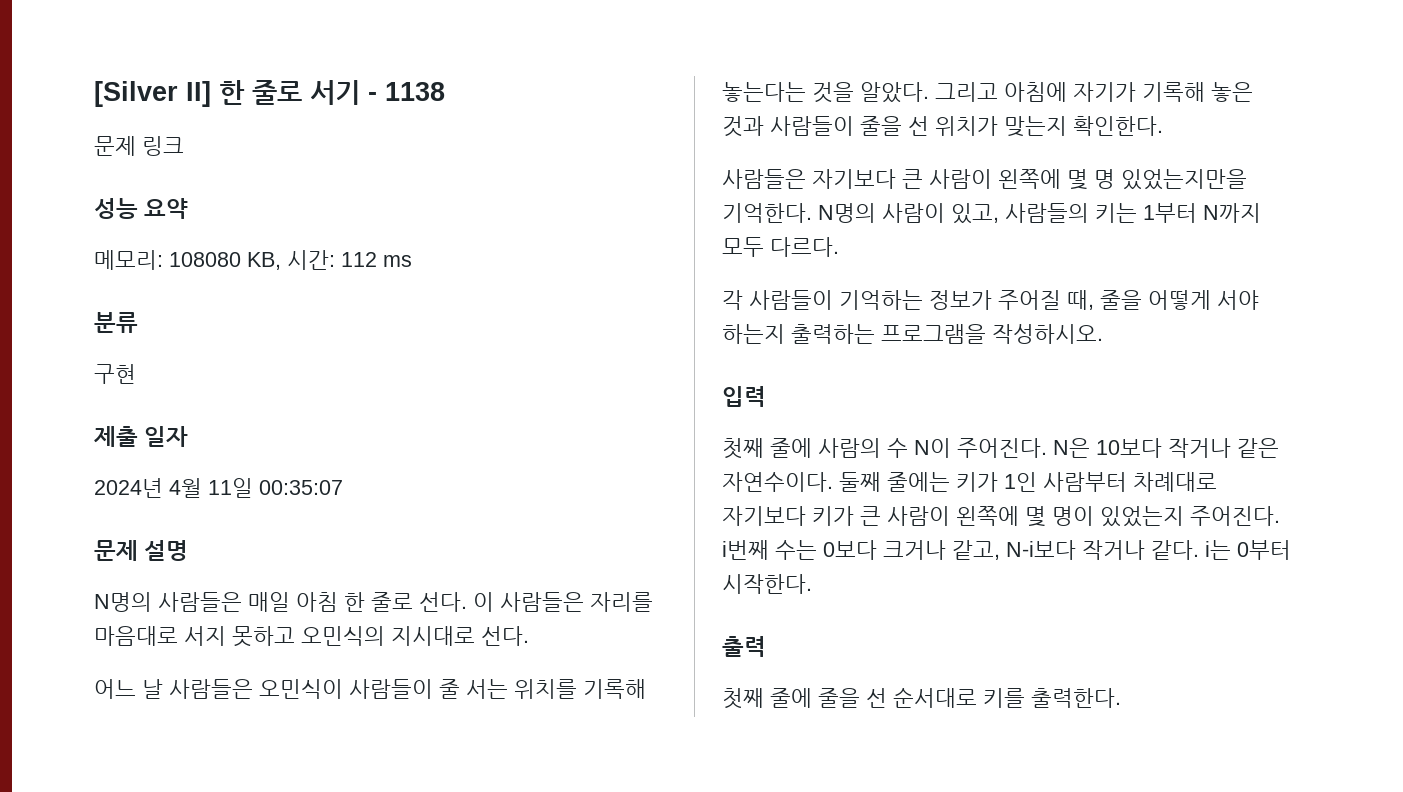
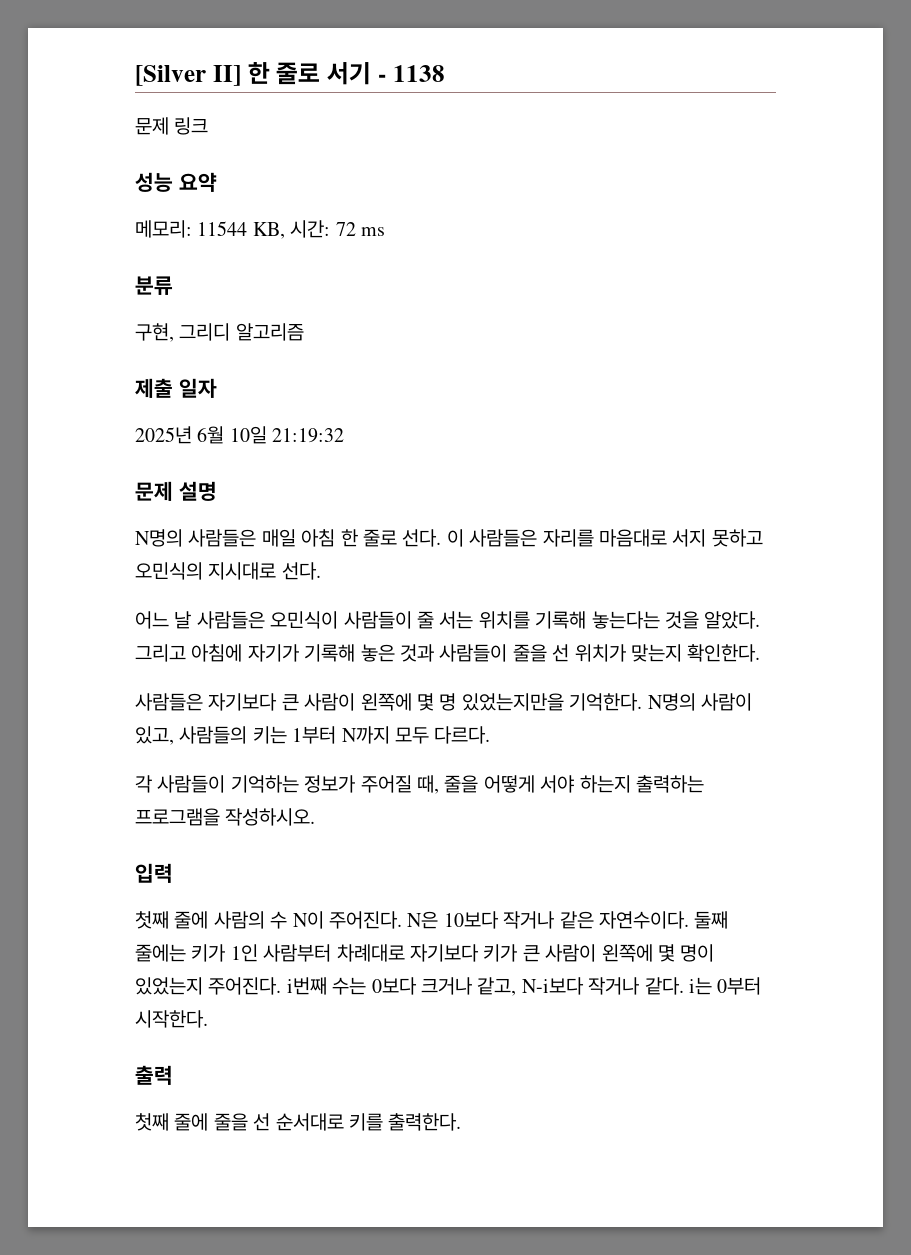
[169,252,241,267] 108080 -> [197,221,248,236] 11544
[341,252,377,267] 112 -> [335,222,356,236] 72
[94,364,136,384] 구현 -> [135,323,304,342] 구현, 그리디 알고리즘
[94,478,343,498] 2024년 4월 11일 00:35:07 -> [135,426,345,444] 2025년 6월 10일 21:19:32

